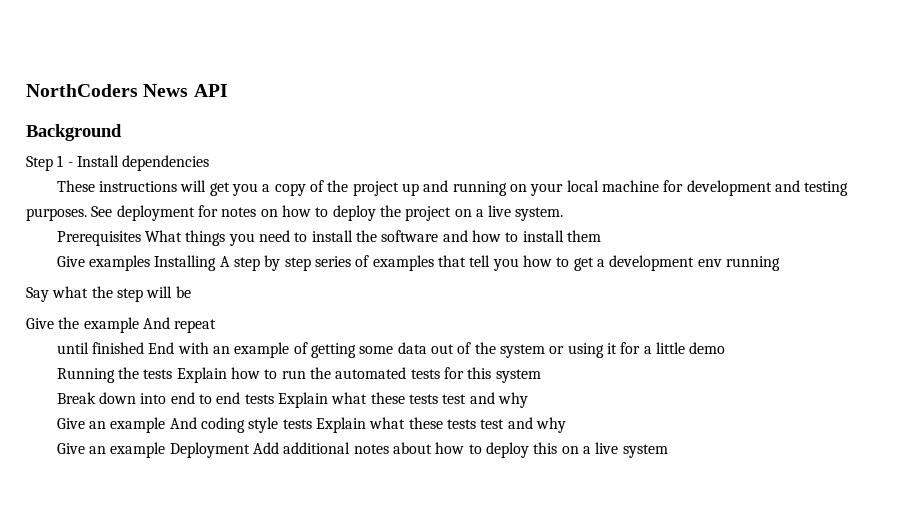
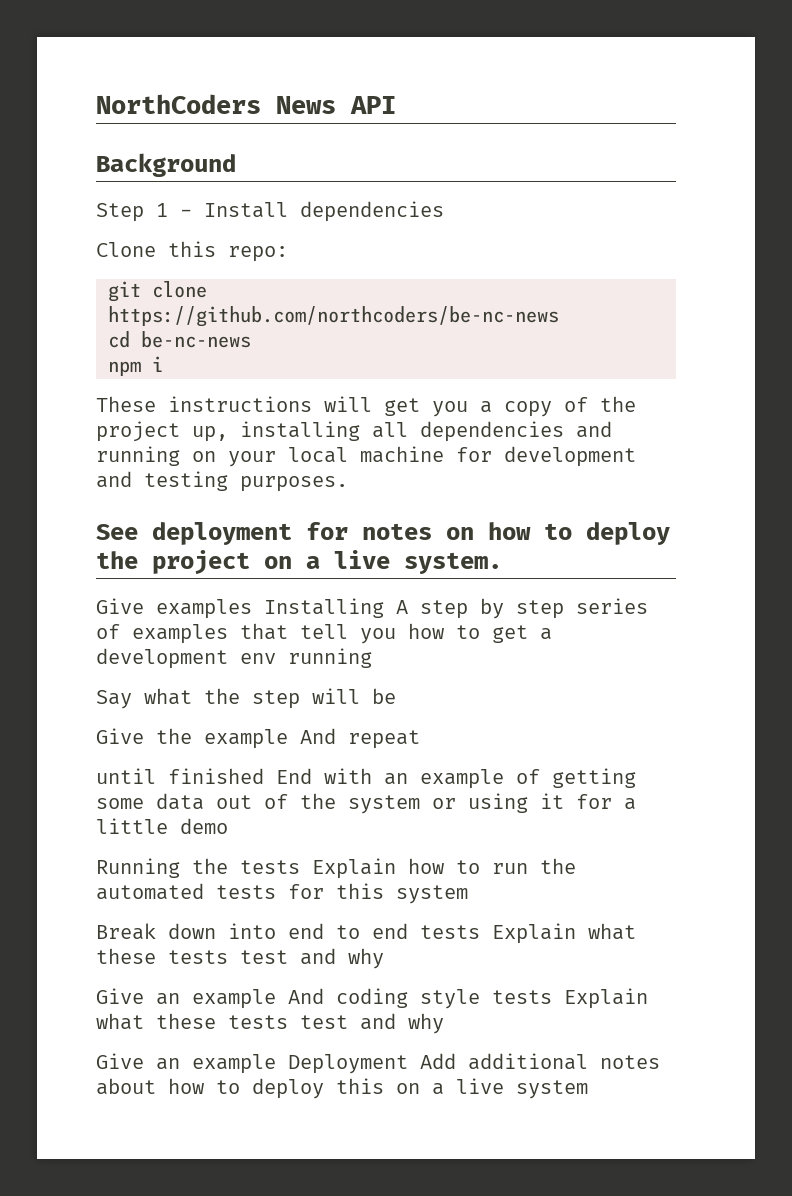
(210, 163) none -> [96,241,288,262] [108,281,207,302] [108,306,559,327] [108,331,251,348] [108,356,163,376] // Clone this repo: // git clone https://github.com/northcoders/be-nc-news // cd be-nc-news // npm i
[401,183,419,196] up -> [192,421,564,442] up, installing all dependencies
(87, 214) none -> (348, 484) //
[56,230,601,246] // Prerequisites What things you need to install the software and how to install them -> (502, 563) none

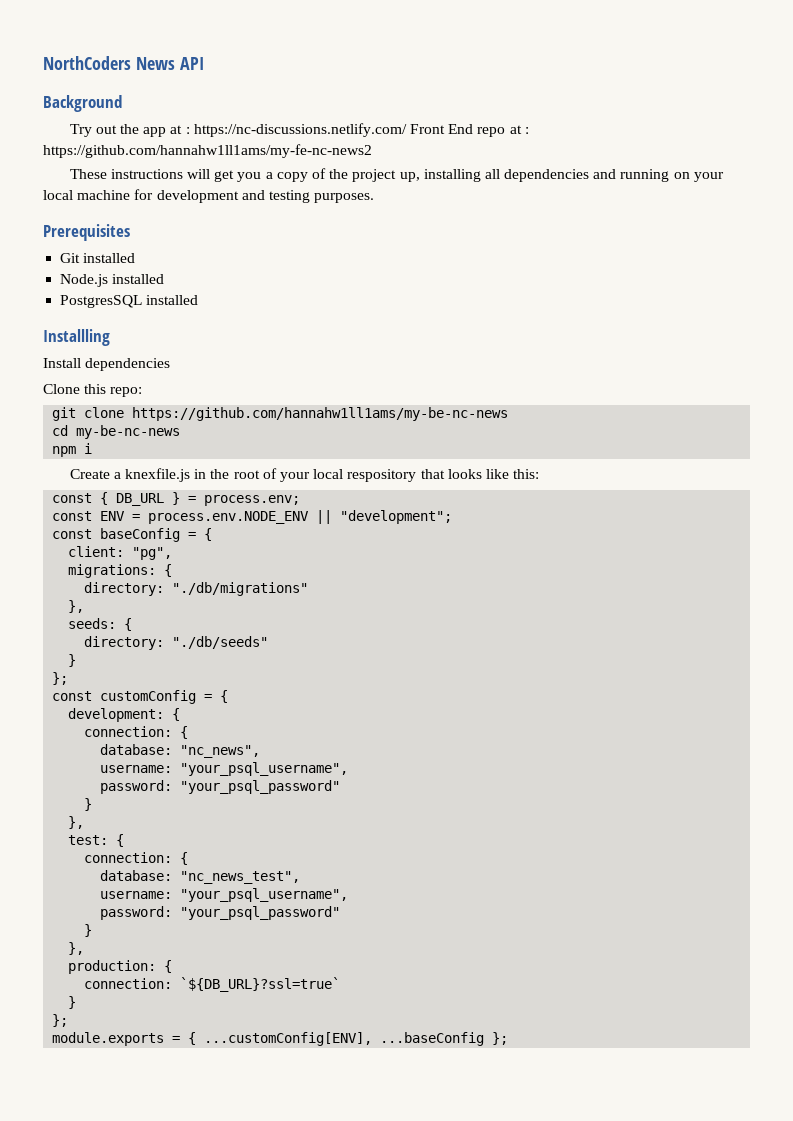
[96,201,444,222] [96,241,288,262] [108,281,207,302] [108,306,559,327] [108,331,251,348] [108,356,163,376] Step 1 - Install dependencies // Clone this repo: // git clone https://github.com/northcoders/be-nc-news // cd be-nc-news // npm i -> [69,123,529,137] [43,144,372,158] Try out the app at : https://nc-discussions.netlify.com/ Front End repo at : https://github.com/hannahw1ll1ams/my-fe-nc-news2
[96,522,670,545] [96,550,502,575] [96,598,648,619] [96,623,552,644] [96,648,372,669] [96,688,396,709] [96,728,420,749] [96,768,636,789] [96,793,636,814] [96,818,228,834] [96,858,576,879] [96,883,468,904] [96,923,636,944] [96,948,384,969] [96,988,648,1009] [96,1013,444,1034] [96,1053,660,1074] [96,1078,588,1099] See deployment for notes on how to deploy the project on a live system. // Give examples Installing A step by step series of examples that tell you how to get a development env running // Say what the step will be // Give the example And repeat // until finished End with an example of getting some data out of the system or using it for a little demo // Running the tests Explain how to run the automated tests for this system // Break down into end to end tests Explain what these tests test and why // Give an example And coding style tests Explain what these tests test and why // Give an example Deployment Add additional notes about how to deploy this on a live system -> [43,224,130,241] [60,253,136,263] [60,274,165,287] [60,295,199,308] [43,329,110,346] [43,358,171,371] [43,384,143,397] [52,407,509,421] [52,425,181,439] [52,443,93,457] [69,468,540,482] [52,492,301,506] [52,510,453,524] [52,528,213,542] [68,546,173,560] [68,564,173,578] [84,582,309,596] [68,600,85,613] [68,618,133,631] [84,636,269,650] [68,654,77,667] [52,672,69,685] [52,690,229,704] [68,708,181,722] [84,726,189,739] [100,744,261,758] [100,762,349,776] [100,780,341,794] [84,798,93,811] [68,816,85,829] [68,834,125,847] [84,852,189,865] [100,870,301,884] [100,888,349,902] [100,906,341,920] [84,924,93,937] [68,942,85,955] [68,960,173,974] [84,977,341,992] [68,996,77,1009] [52,1014,69,1027] [52,1032,509,1046] Prerequisites // Git installed // Node.js installed // PostgresSQL installed // Installling // Install dependencies // Clone this repo: // git clone https://github.com/hannahw1ll1ams/my-be-nc-news // cd my-be-nc-news // npm i // Create a knexfile.js in the root of your local respository that looks like this: // const { DB_URL } = process.env; // const ENV = process.env.NODE_ENV || "development"; // const baseConfig = { // client: "pg", // migrations: { // directory: "./db/migrations" // }, // seeds: { // directory: "./db/seeds" // } // }; // const customConfig = { // development: { // connection: { // database: "nc_news", // username: "your_psql_username", // password: "your_psql_password" // } // }, // test: { // connection: { // database: "nc_news_test", // username: "your_psql_username", // password: "your_psql_password" // } // }, // production: { // connection: `${DB_URL}?ssl=true` // } // }; // module.exports = { ...customConfig[ENV], ...baseConfig };

